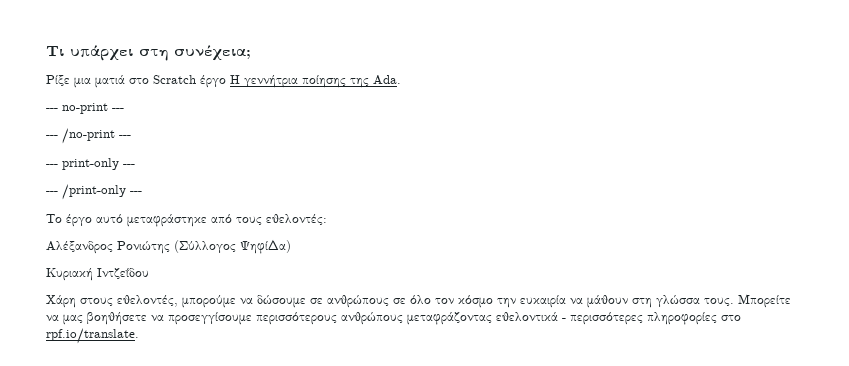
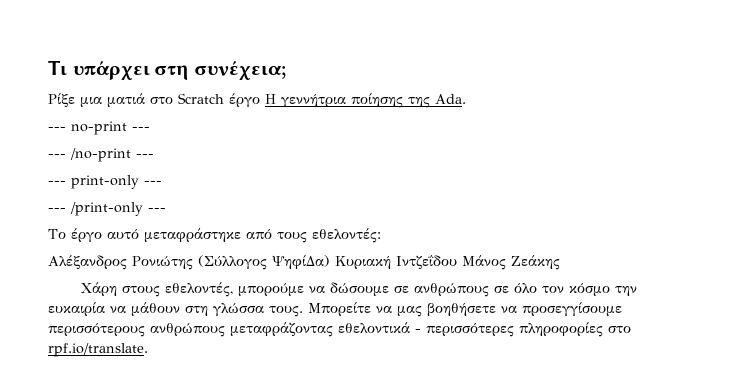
(291, 246) // -> (330, 262) none
(149, 273) none -> [462,255,560,270] Μάνος Ζεάκης

